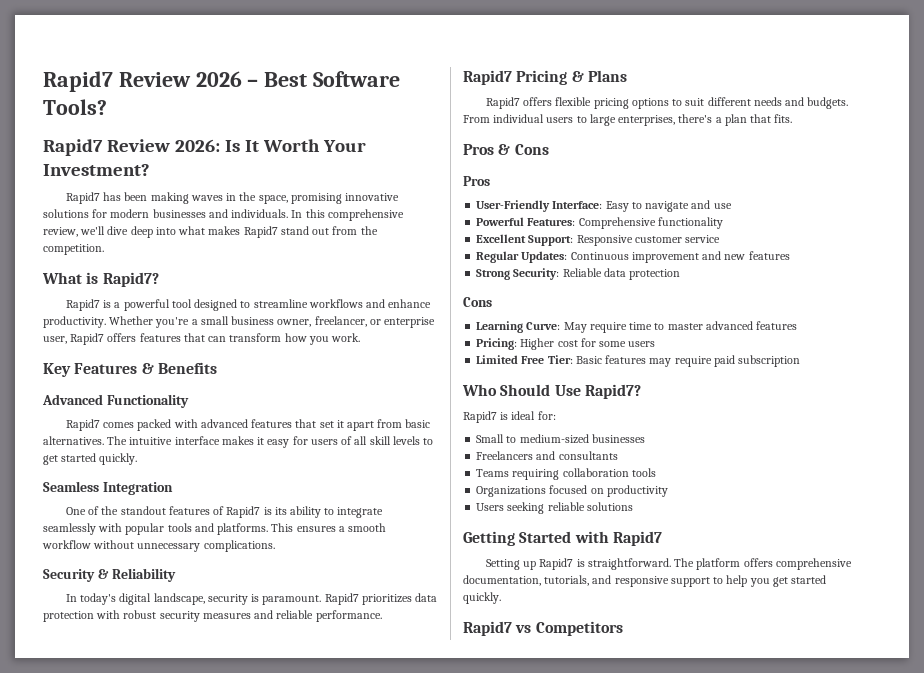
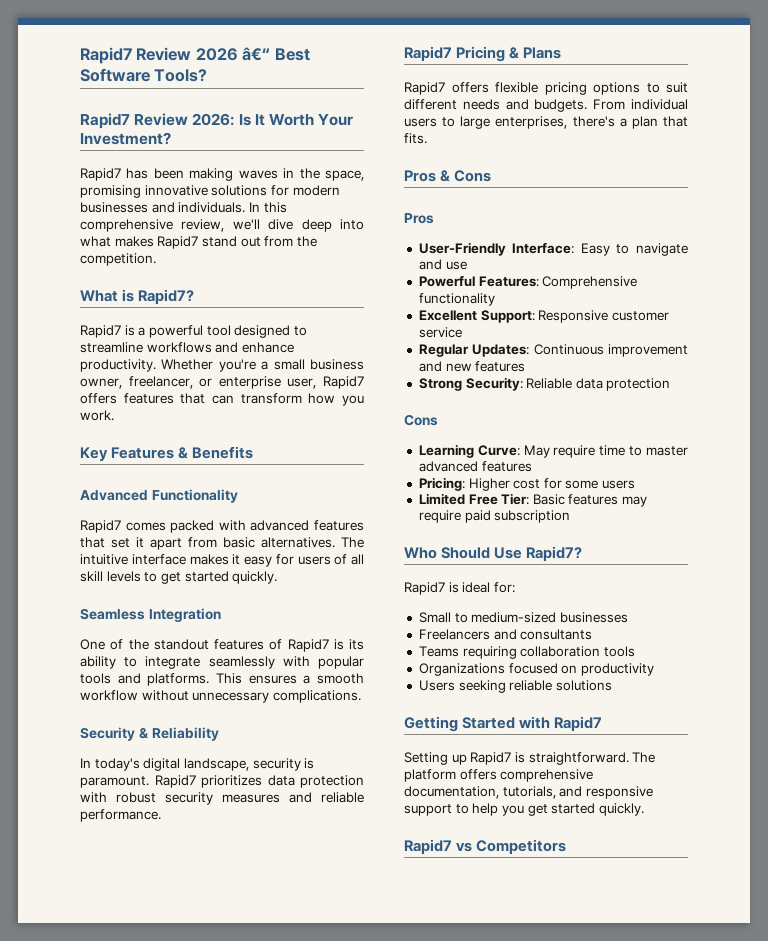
[247,79,259,87] – -> [242,47,271,61] â€“

